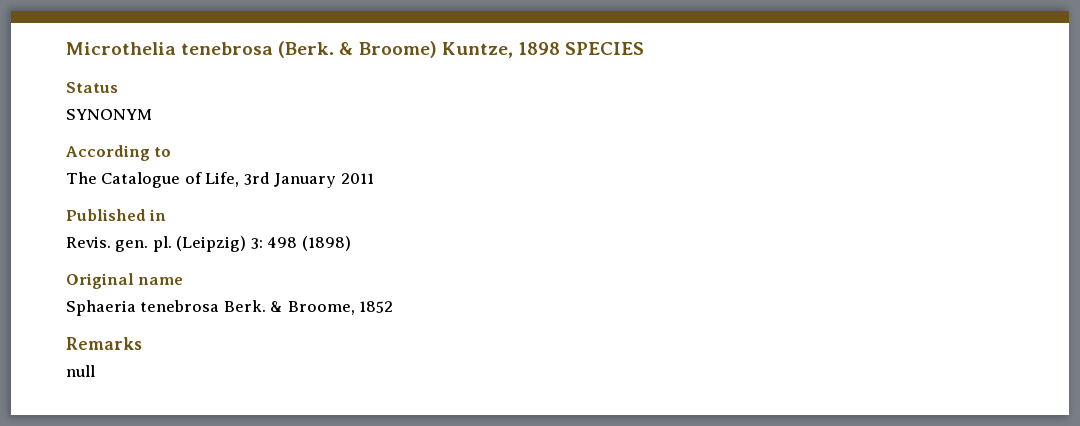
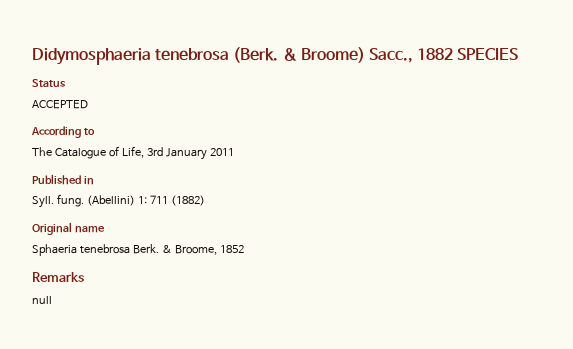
[66,42,176,55] Microthelia -> [32,48,151,65] Didymosphaeria
[441,42,560,58] Kuntze, 1898 -> [368,48,454,63] Sacc., 1882
[66,109,152,120] SYNONYM -> [32,100,88,109] ACCEPTED
[66,236,351,252] Revis. gen. pl. (Leipzig) 3: 498 (1898) -> [32,194,205,208] Syll. fung. (Abellini) 1: 711 (1882)

